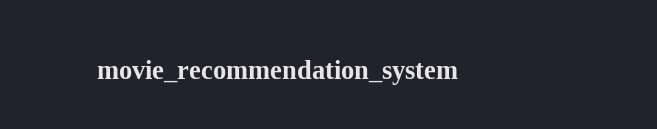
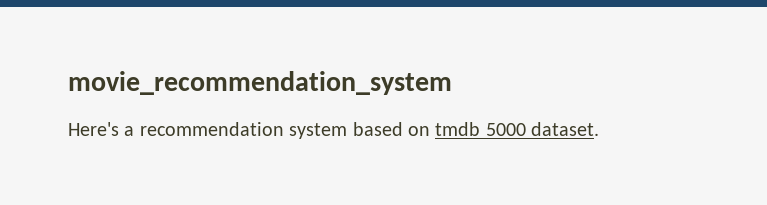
(458, 72) none -> [68,122,600,139] // Here's a recommendation system based on tmdb 5000 dataset.

